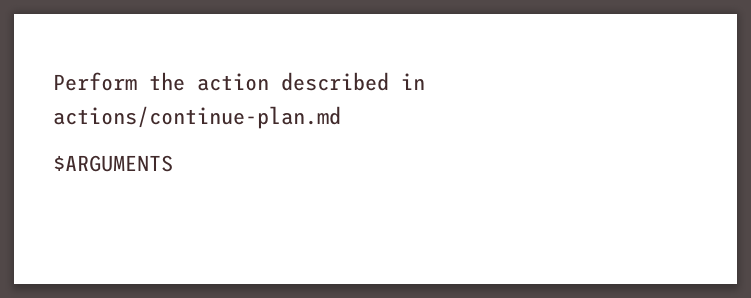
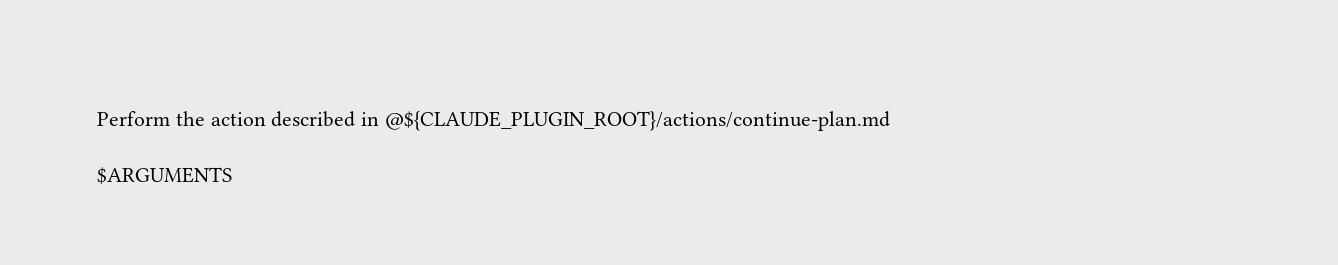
[53,106,341,129] actions/continue-plan.md -> [385,111,891,131] @${CLAUDE_PLUGIN_ROOT}/actions/continue-plan.md

